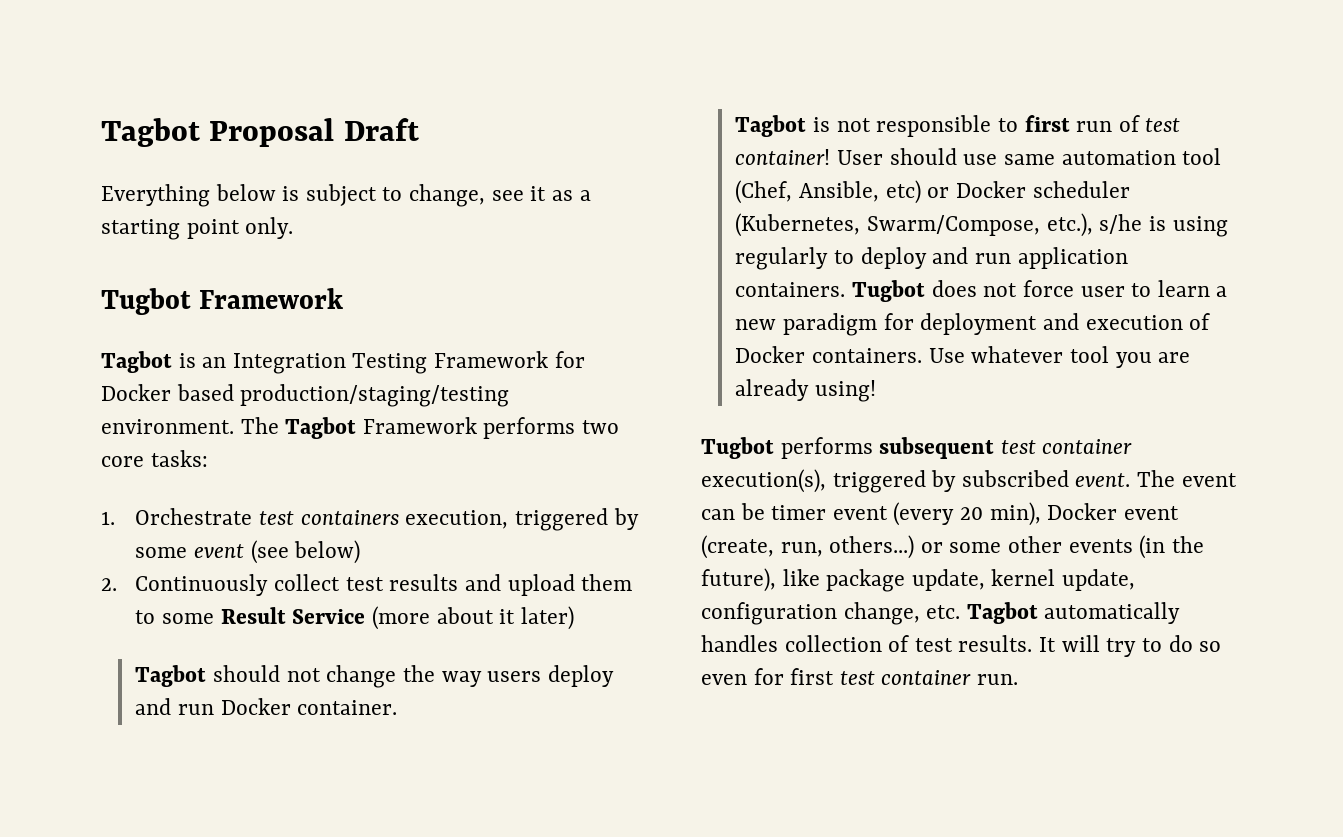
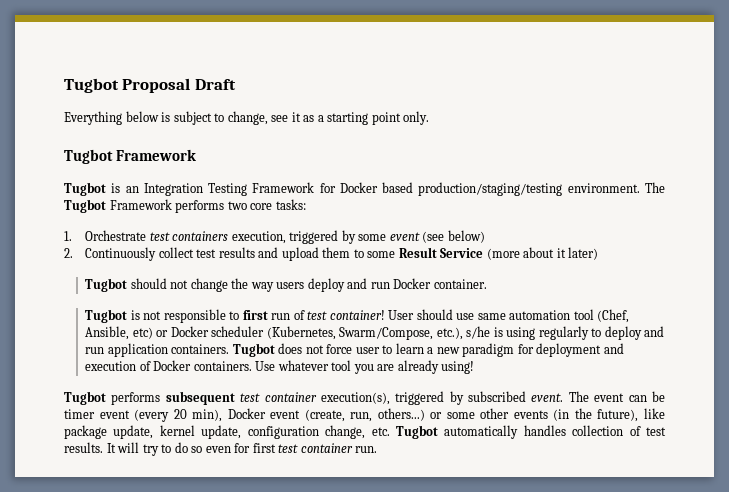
[101,118,200,147] Tagbot -> [64,78,119,93] Tugbot
[101,351,172,373] Tagbot -> [64,182,106,196] Tugbot
[285,417,357,439] Tagbot -> [64,199,106,213] Tugbot
[135,665,207,687] Tagbot -> [85,278,128,292] Tugbot
[735,115,807,137] Tagbot -> [85,309,128,323] Tugbot
[966,602,1038,624] Tagbot -> [395,425,438,439] Tugbot

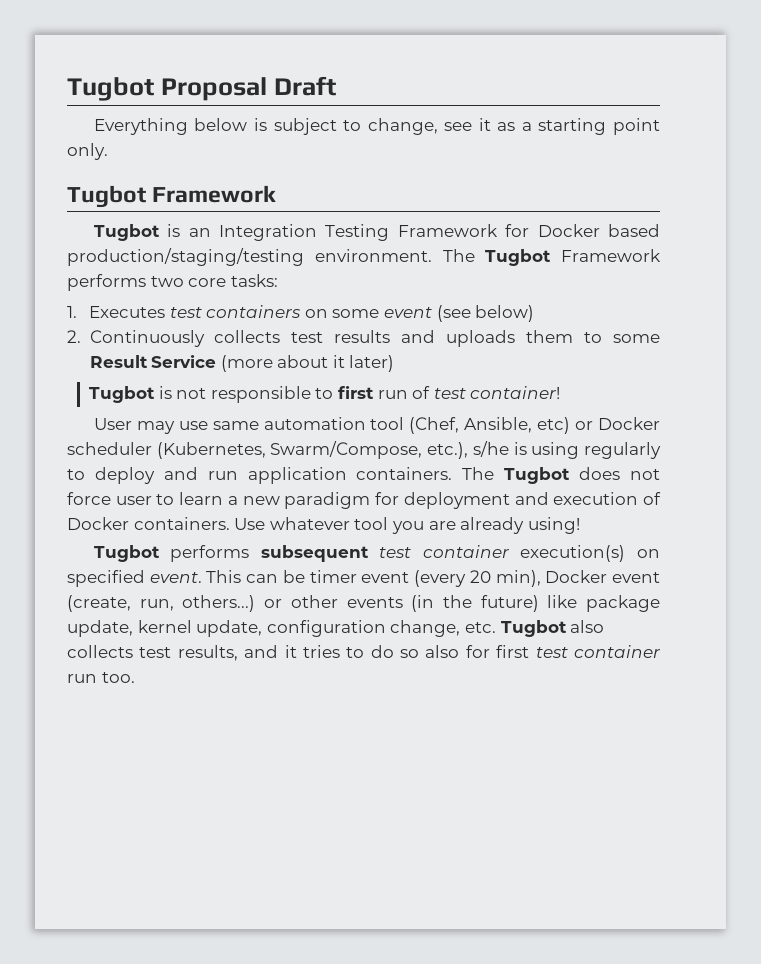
[85,230,147,241] Orchestrate -> [89,306,166,318] Executes
[231,230,356,244] execution, triggered by -> [304,309,328,318] on
[158,247,194,258] collect -> [214,330,281,343] collects
[281,247,319,261] upload -> [446,330,516,347] uploads
[85,278,487,292] // Tugbot should not change the way users deploy and run Docker container. -> (395, 363) none
[388,309,453,320] User should -> [93,418,175,434] // User may
(230, 349) none -> [462,467,495,480] The
[320,391,625,405] execution(s), triggered by subscribed event. The event -> [520,545,660,562] [67,570,242,587] execution(s) on specified event. This
[446,412,475,419] some -> (283, 603) none
[597,409,639,422] future), -> [480,595,539,612] future)
[444,425,666,439] [64,442,159,456] automatically handles collection of test results. It will try -> [570,620,605,633] [67,645,340,661] also collects test results, and it tries
[205,446,231,453] even -> [425,645,460,658] also
[355,446,378,453] run. -> [67,672,135,683] run too.

